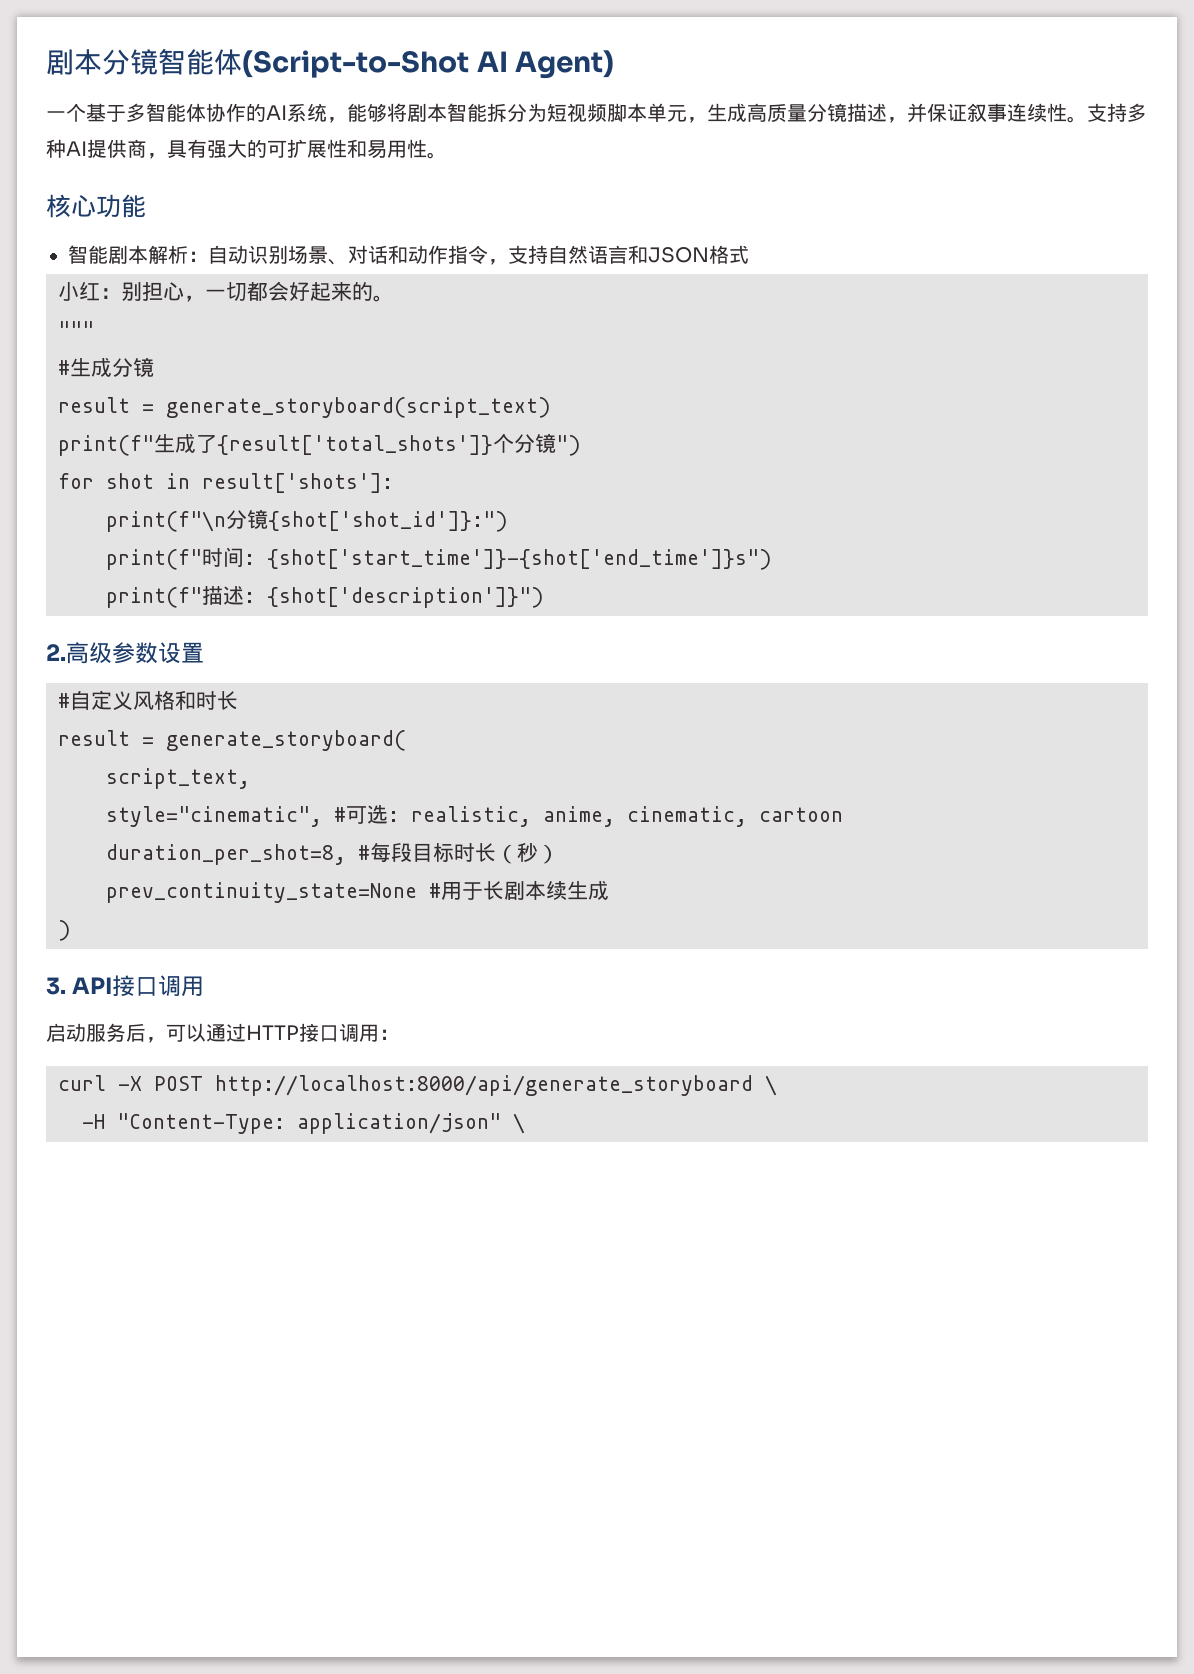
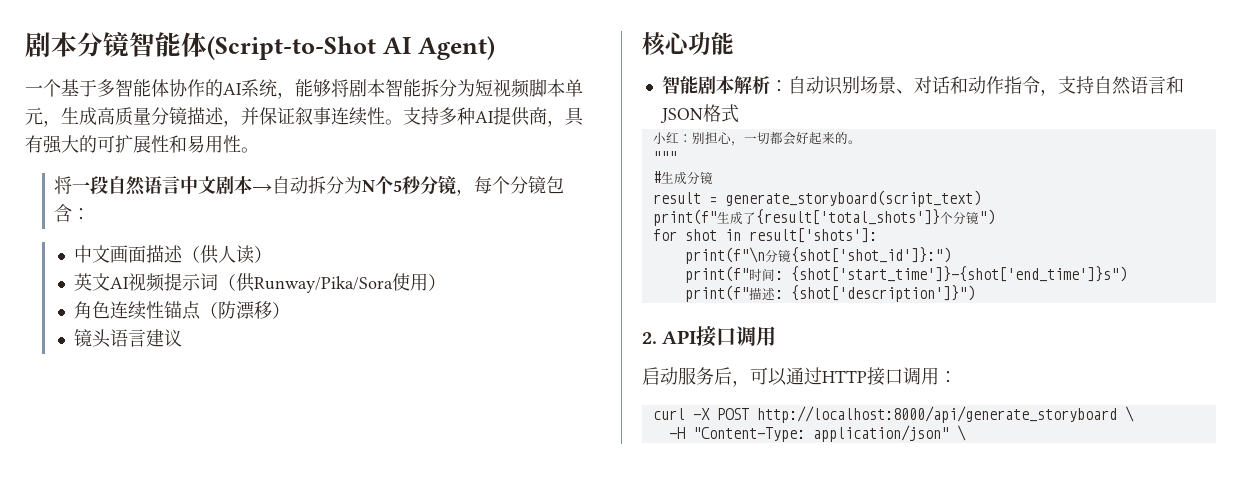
(447, 155) none -> [54,176,565,196] [54,204,91,222] [74,245,273,264] [74,273,447,293] [74,301,291,320] [74,329,183,348] // 将一段自然语言中文剧本→自动拆分为N个5秒分镜，每个分镜包含： // 中文画面描述（供人读） // 英文AI视频提示词（供Runway/Pika/Sora使用） // 角色连续性锚点（防漂移） // 镜头语言建议
[66,642,204,664] [58,690,238,710] [58,730,406,751] [106,768,250,789] [106,805,843,827] [106,842,559,865] [106,880,609,903] [58,920,71,941] [46,977,66,995] 高级参数设置 // #自定义风格和时长 // result = generate_storyboard( // script_text, // style="cinematic", #可选: realistic, anime, cinematic, cartoon // duration_per_shot=8, #每段目标时长（秒） // prev_continuity_state=None #用于长剧本续生成 // ) // 3. -> (657, 338) none

